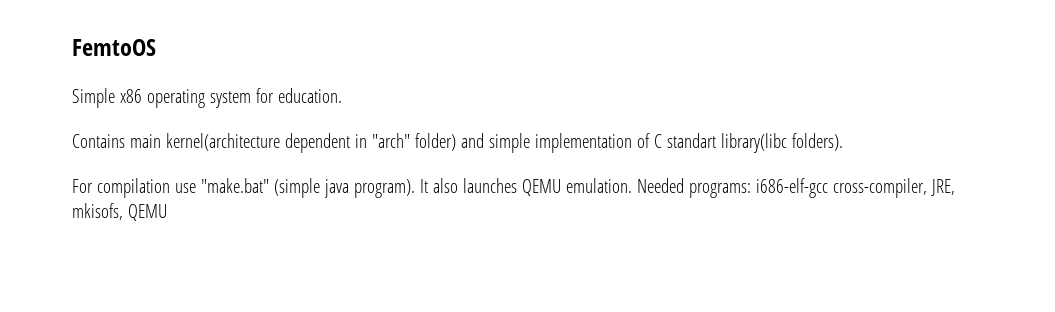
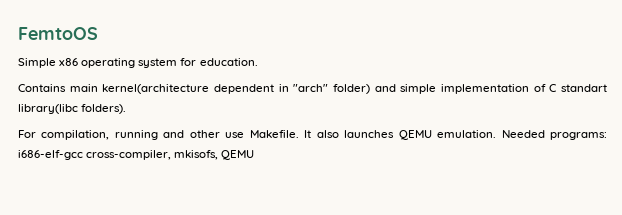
[96,178,415,198] compilation use "make.bat" (simple java program). -> [41,130,299,140] compilation, running and other use Makefile.
[930,179,955,196] JRE, -> (172, 155) none

